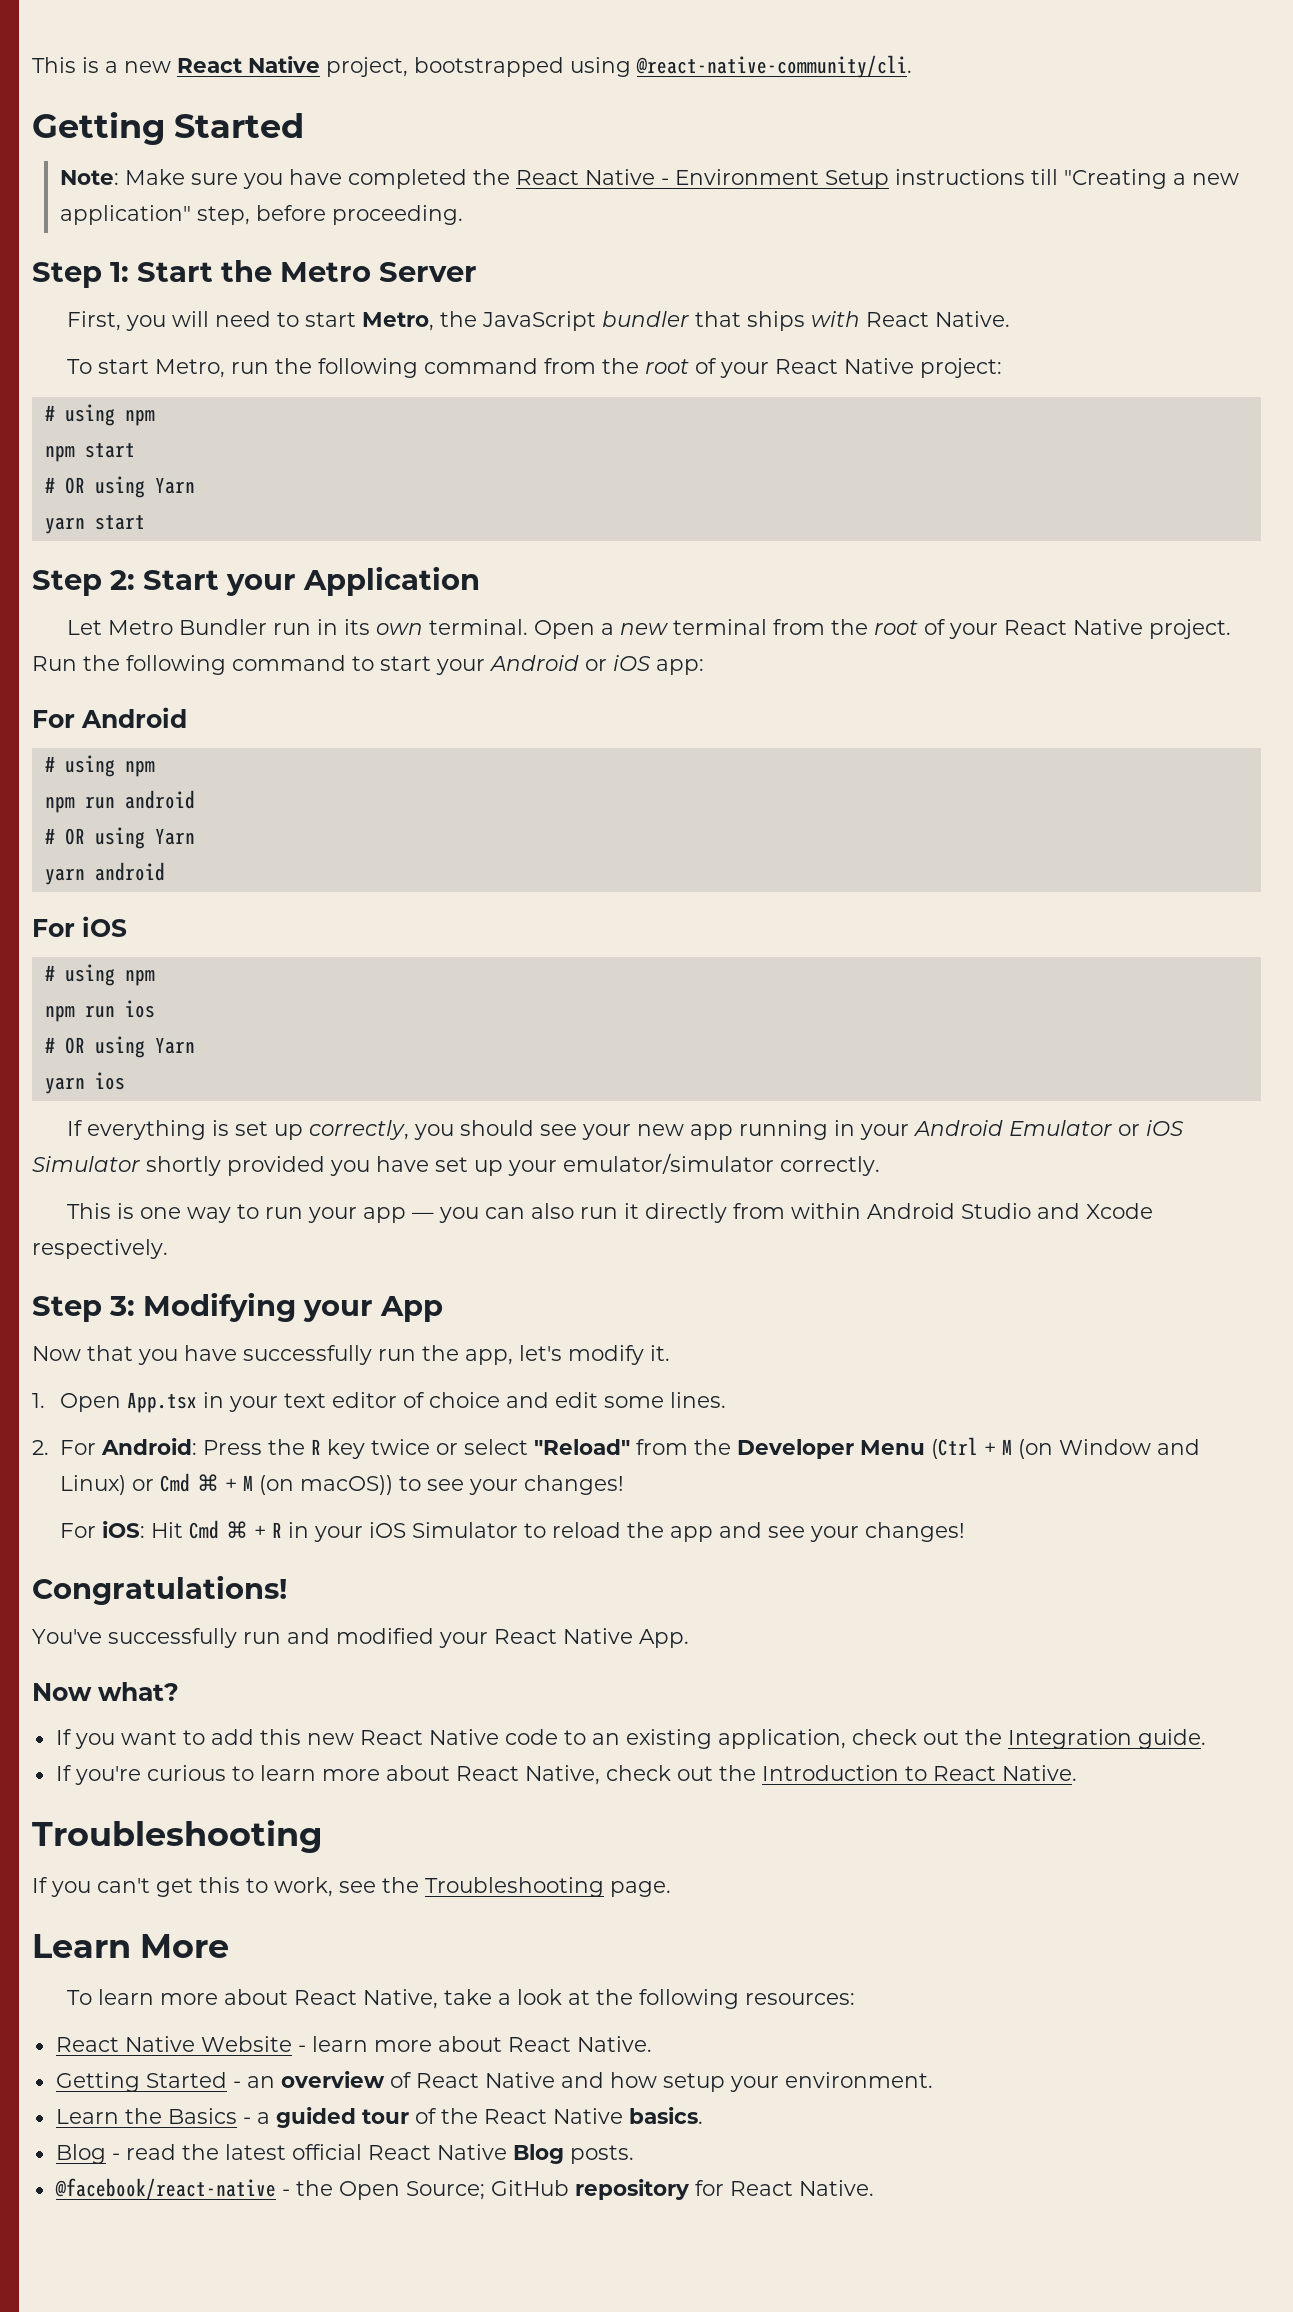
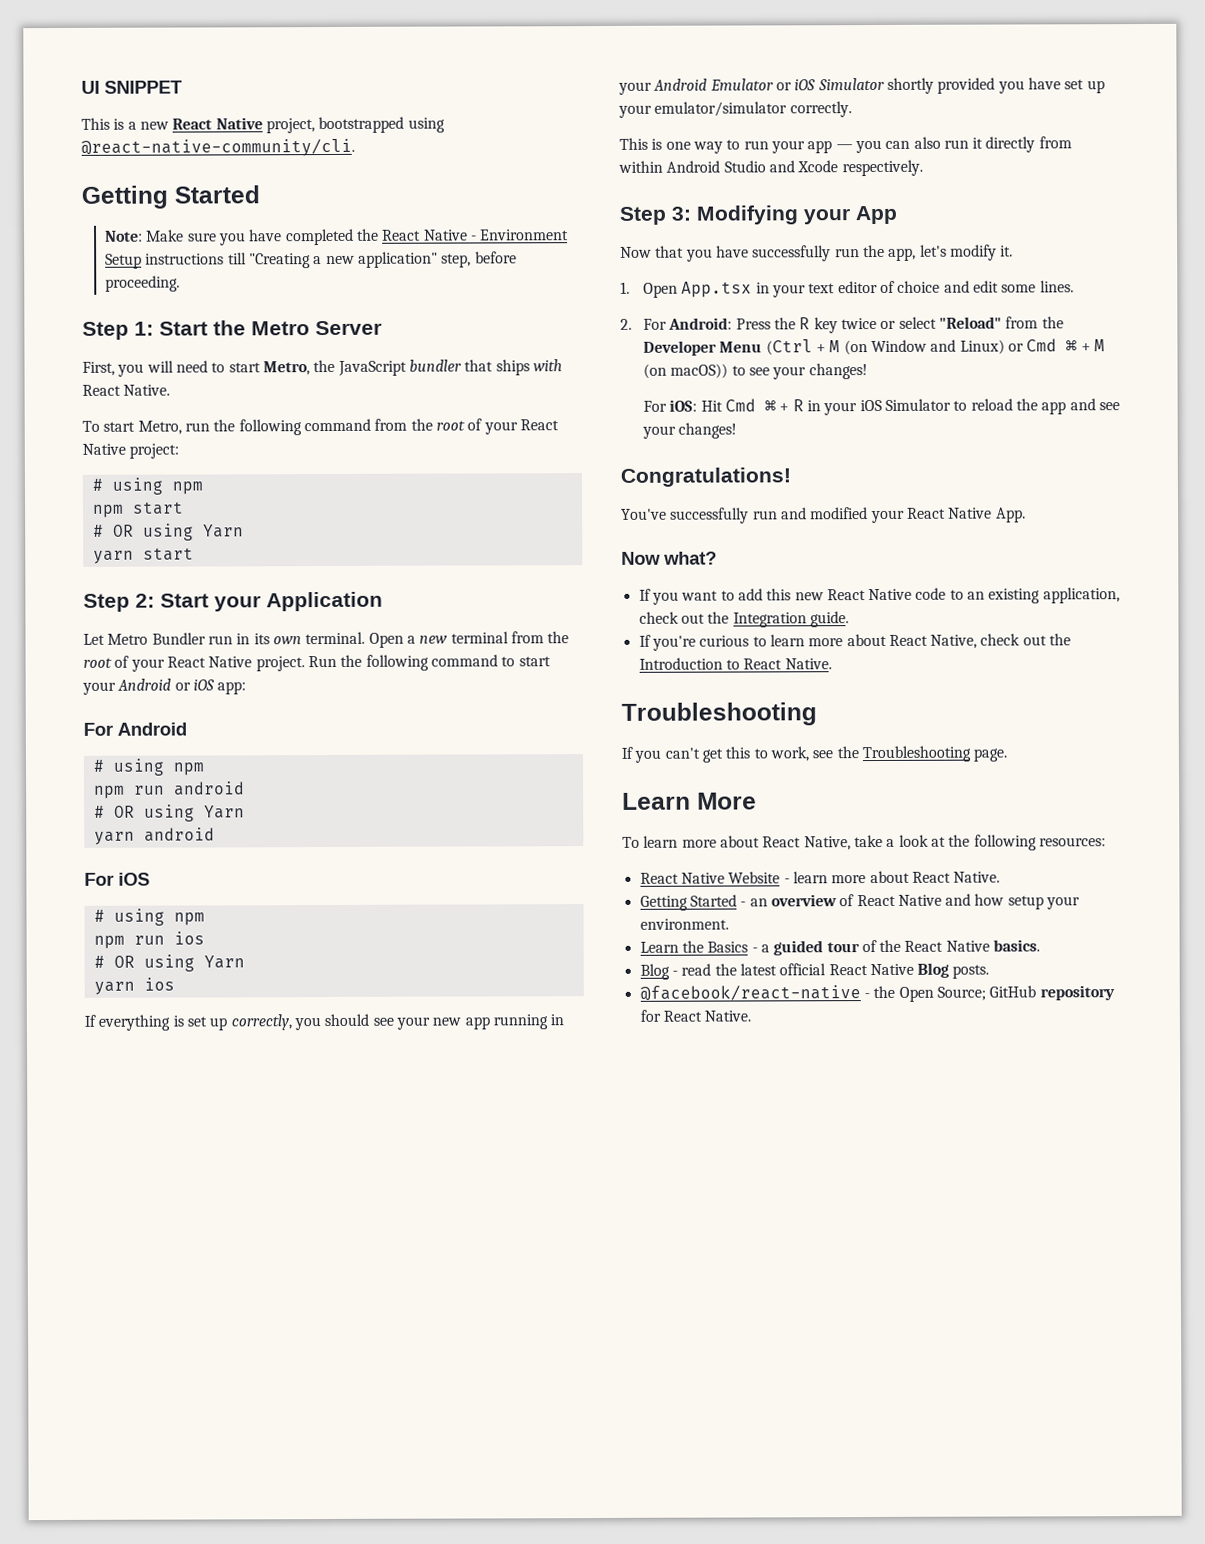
(32, 65) none -> [81,80,183,94] UI SNIPPET //

